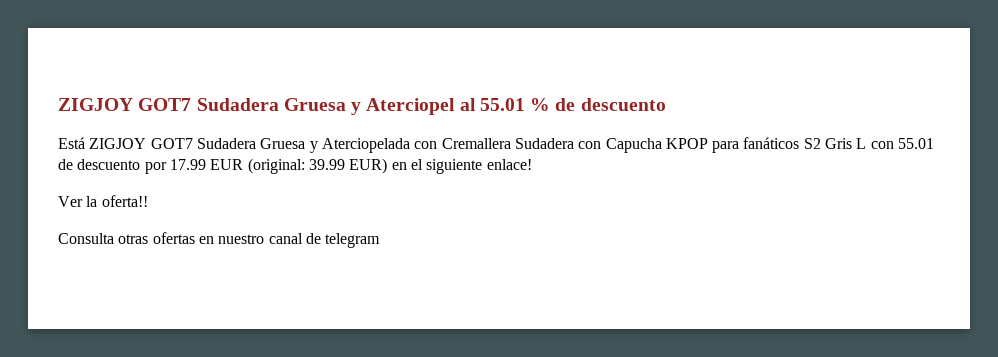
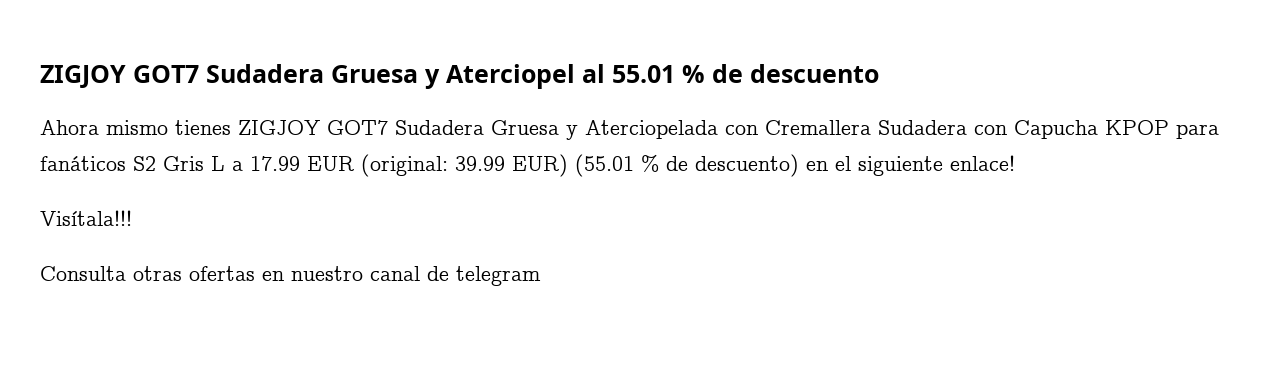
[58,137,85,149] Está -> [40,120,231,135] Ahora mismo tienes
[870,138,935,149] [58,159,167,174] con 55.01 de descuento por -> [232,161,243,171] a
(388, 166) none -> [575,154,799,177] (55.01 % de descuento)
[58,195,148,207] Ver la oferta!! -> [40,210,132,226] Visítala!!!

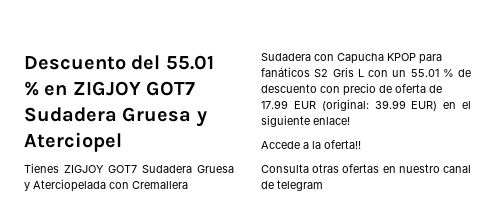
(40, 77) none -> [24,55,214,70] [24,81,68,96] Descuento del 55.01 % en
[582,64,879,83] [40,120,231,135] al 55.01 % de descuento // Ahora mismo tienes -> [24,163,59,173] // Tienes
[232,161,243,171] a -> [368,69,471,77] [261,83,442,96] con un 55.01 % de descuento con precio de oferta de
[575,154,799,177] (55.01 % de descuento) -> (438, 106) none
[40,210,132,226] Visítala!!! -> [261,140,361,149] Accede a la oferta!!

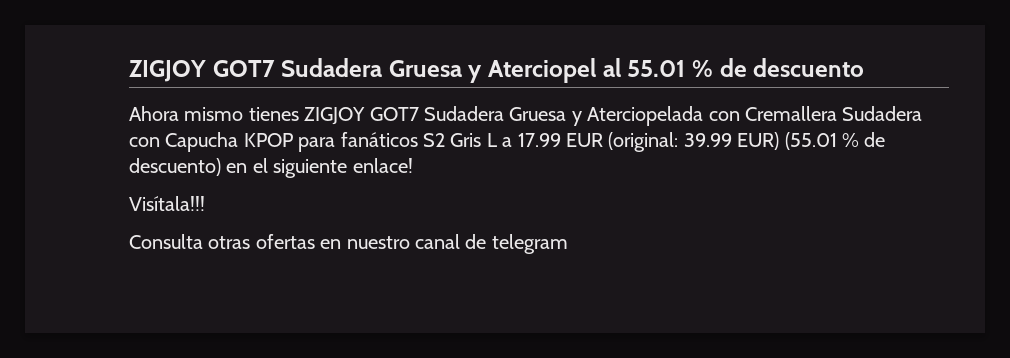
[24,55,214,70] [24,81,68,96] Descuento del 55.01 % en -> (129, 71) none
[24,163,59,173] // Tienes -> [602,58,865,77] [129,106,299,121] al 55.01 % de descuento // Ahora mismo tienes
[368,69,471,77] [261,83,442,96] con un 55.01 % de descuento con precio de oferta de -> [502,137,513,147] a
(438, 106) none -> [784,132,886,150] [129,158,221,176] (55.01 % de descuento)
[261,140,361,149] Accede a la oferta!! -> [129,196,205,211] Visítala!!!

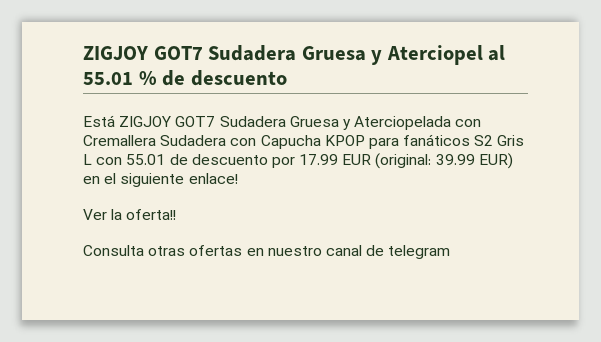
[129,106,299,121] Ahora mismo tienes -> [83,115,115,127] Está
[502,137,513,147] a -> [96,154,295,168] con 55.01 de descuento por
[784,132,886,150] [129,158,221,176] (55.01 % de descuento) -> (513, 161) none
[129,196,205,211] Visítala!!! -> [83,209,177,220] Ver la oferta!!

